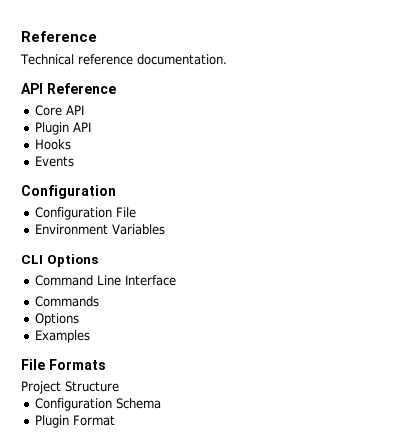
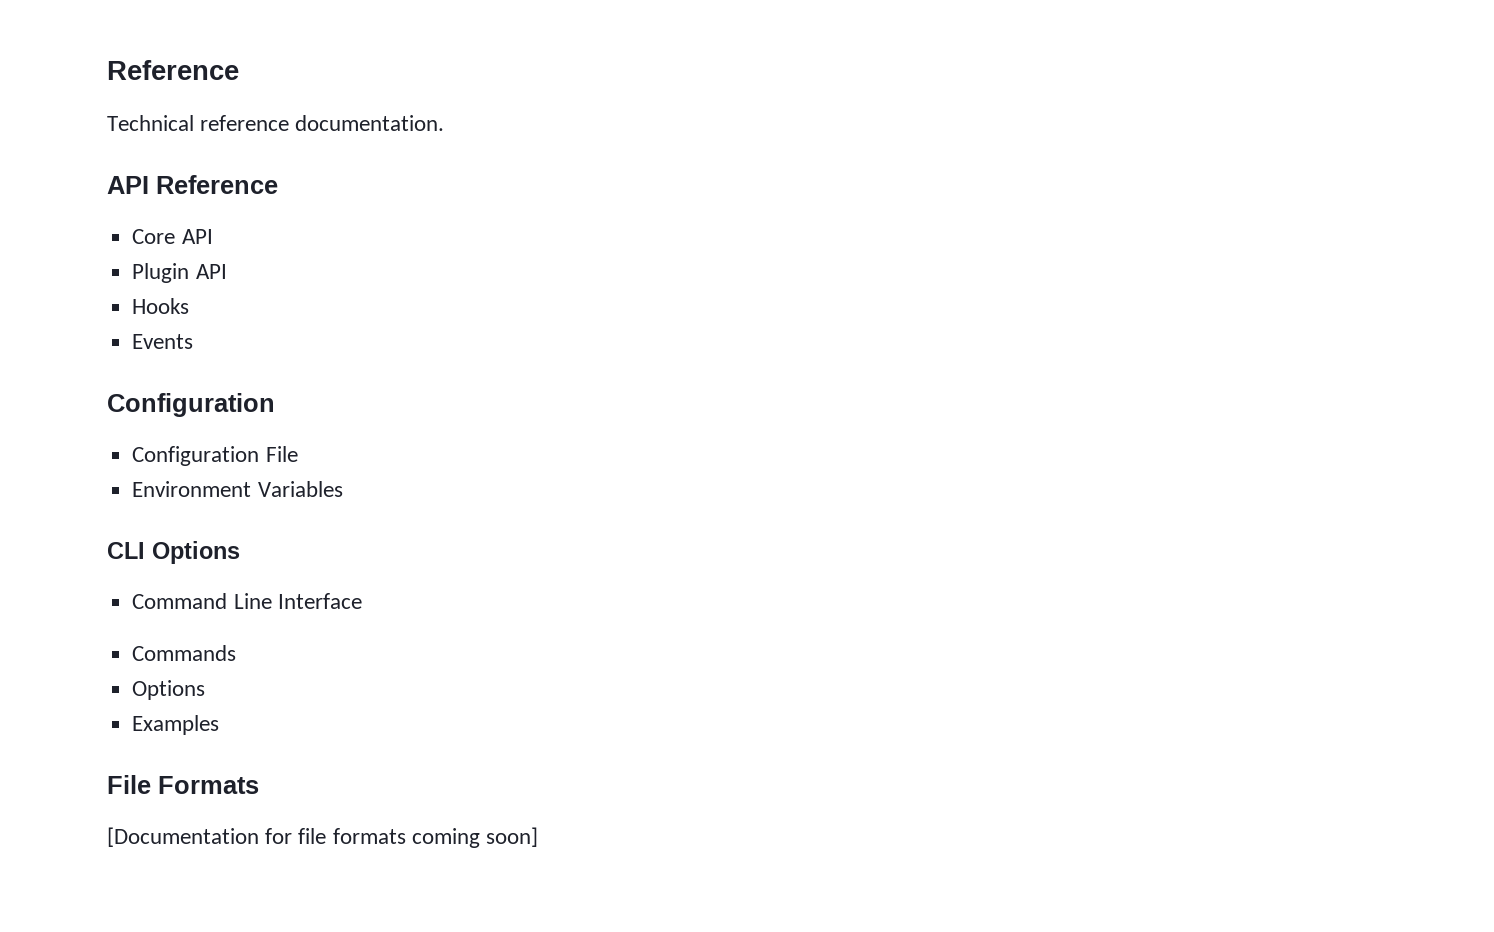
[21,381,119,394] [34,398,161,411] [34,415,115,428] Project Structure // Configuration Schema // Plugin Format -> [107,827,539,848] [Documentation for file formats coming soon]

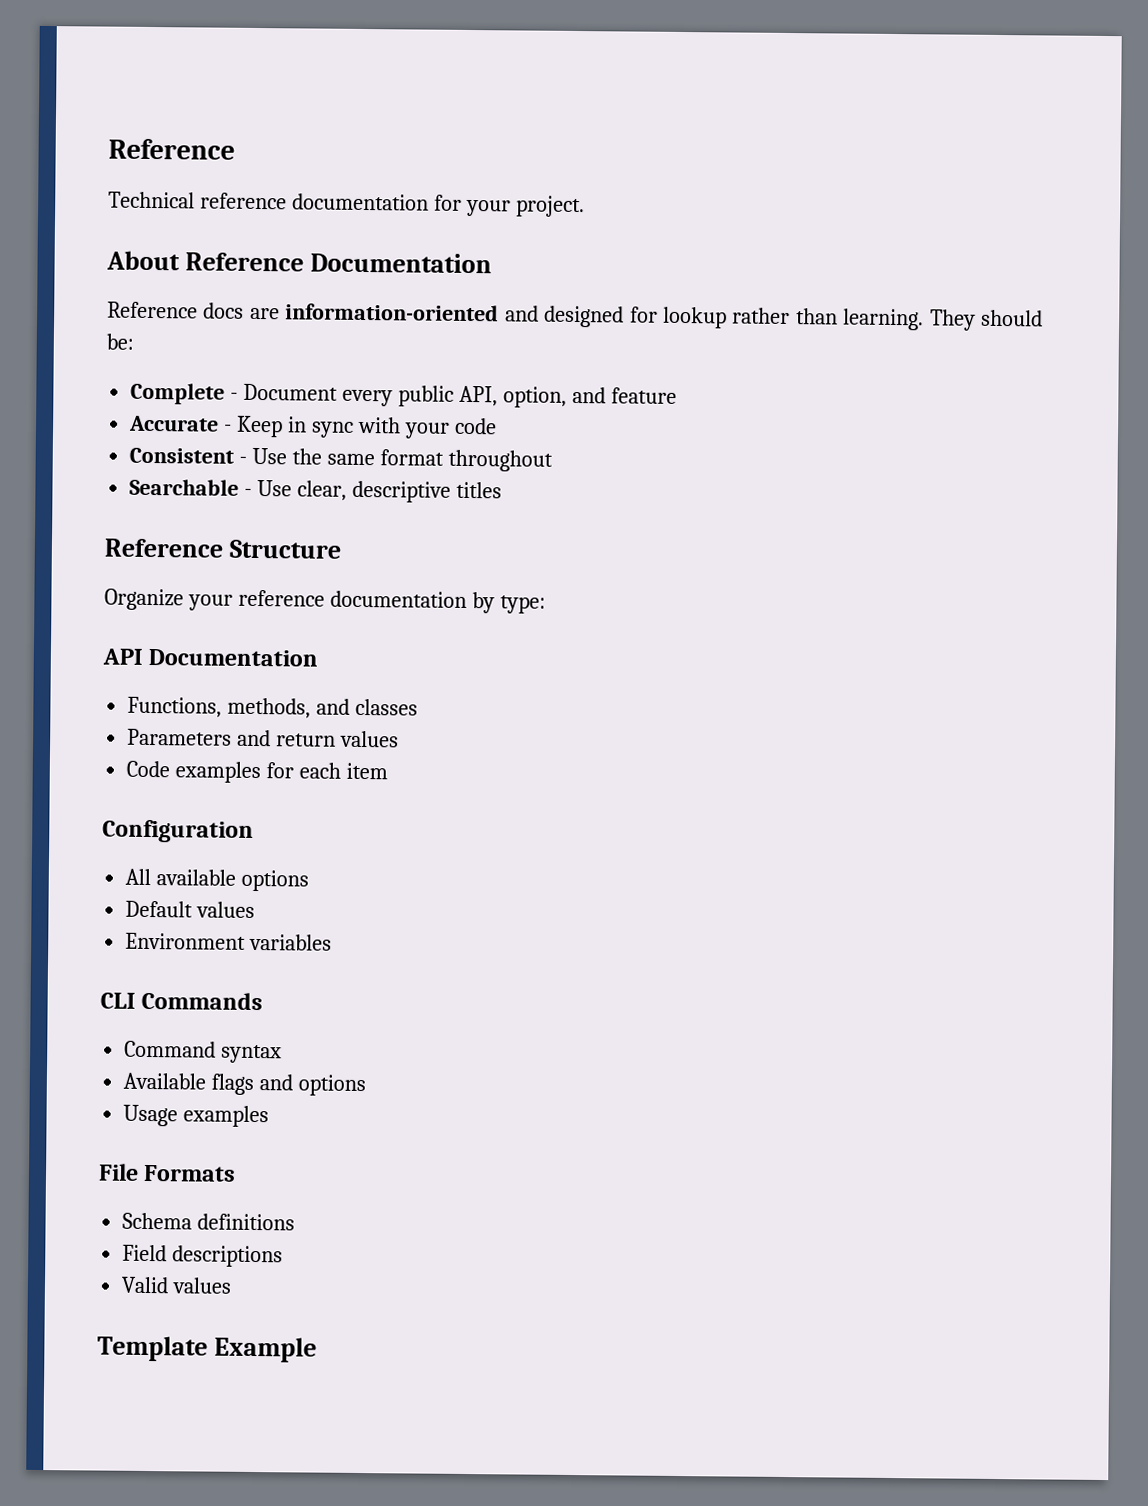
[295,115,445,131] [107,175,278,194] [132,229,213,244] [132,263,227,283] [132,298,190,314] [132,334,194,349] [107,393,275,417] [132,446,298,466] documentation. // API Reference // Core API // Plugin API // Hooks // Events // Configuration // Configuration File -> [291,193,585,218] [106,250,492,274] [107,301,1043,331] [106,333,134,350] [130,382,677,408] [129,415,497,439] [129,447,553,472] [129,478,502,503] [104,538,341,559] [104,588,546,614] [102,648,319,667] [127,696,419,719] [127,728,400,748] [126,760,388,784] [102,819,254,843] [125,868,310,892] [125,900,256,919] documentation for your project. // About Reference Documentation // Reference docs are information-oriented and designed for lookup rather than learning. They should be: // Complete - Document every public API, option, and feature // Accurate - Keep in sync with your code // Consistent - Use the same format throughout // Searchable - Use clear, descriptive titles // Reference Structure // Organize your reference documentation by type: // API Documentation // Functions, methods, and classes // Parameters and return values // Code examples for each item // Configuration // All available options // Default values
[257,481,343,497] Variables -> [249,933,333,951] variables
[152,541,240,564] Options -> [141,991,264,1011] Commands
[233,593,362,609] [132,645,237,661] [132,680,206,700] [132,715,220,735] [107,775,259,794] [107,827,539,848] Line Interface // Commands // Options // Examples // File Formats // [Documentation for file formats coming soon] -> [221,1044,283,1064] [123,1072,367,1097] [123,1104,270,1128] [98,1163,237,1182] [122,1212,296,1231] [122,1244,284,1268] [121,1276,233,1294] [97,1335,317,1363] syntax // Available flags and options // Usage examples // File Formats // Schema definitions // Field descriptions // Valid values // Template Example

